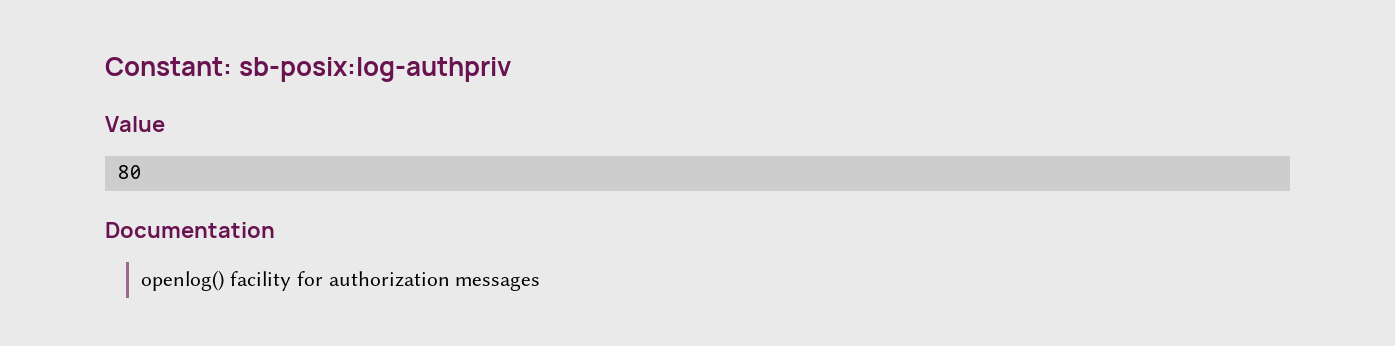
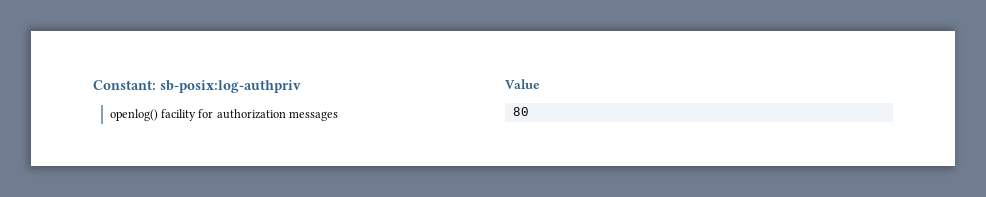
[105,116,165,132] [117,165,142,179] [105,222,275,238] // Value // 80 // Documentation -> (301, 86) none
(541, 283) none -> [505,79,540,89] [512,107,529,116] // Value // 80

